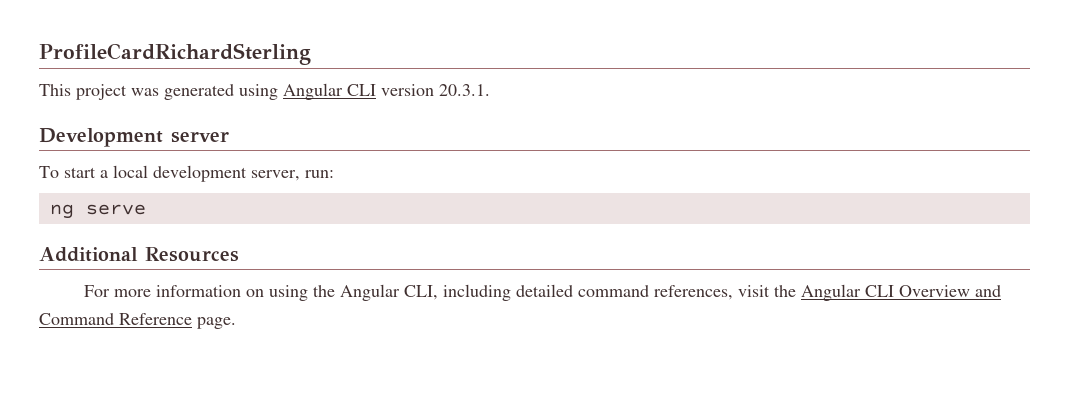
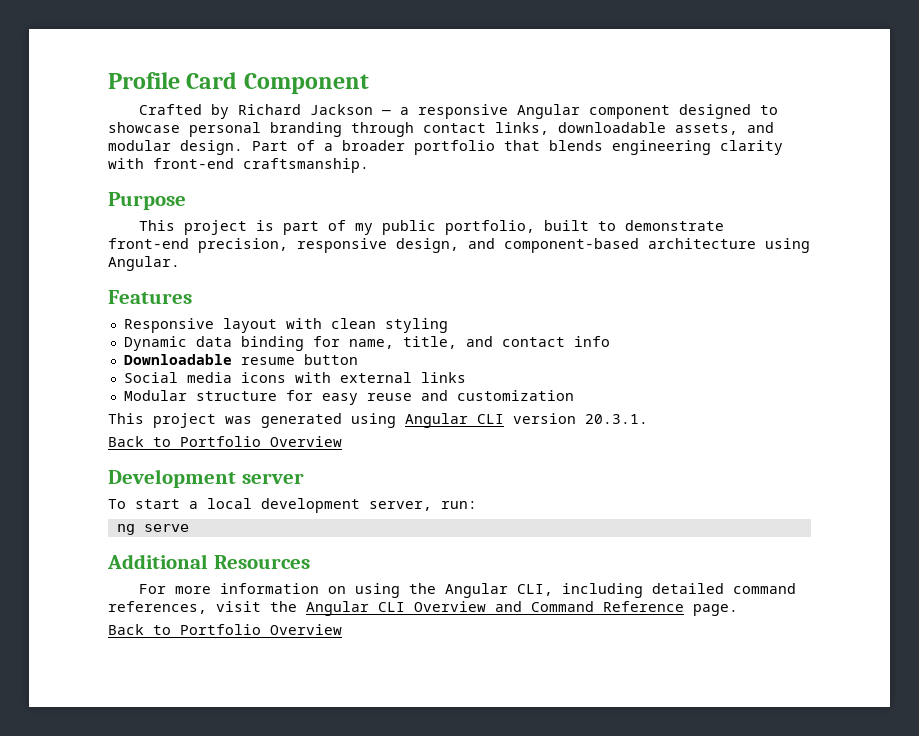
[39,43,311,65] ProfileCardRichardSterling -> [108,72,369,94] [139,104,779,119] [108,122,774,137] [108,140,783,155] [108,158,369,173] [108,192,186,210] [139,220,725,235] [108,238,810,253] [108,256,180,271] [108,290,192,304] [123,318,448,333] [123,336,610,351] [123,354,358,365] [123,372,466,383] [123,390,574,405] Profile Card Component // Crafted by Richard Jackson — a responsive Angular component designed to showcase personal branding through contact links, downloadable assets, and modular design. Part of a broader portfolio that blends engineering clarity with front-end craftsmanship. // Purpose // This project is part of my public portfolio, built to demonstrate front-end precision, responsive design, and component-based architecture using Angular. // Features // Responsive layout with clean styling // Dynamic data binding for name, title, and contact info // Downloadable resume button // Social media icons with external links // Modular structure for easy reuse and customization
(490, 90) none -> [108,436,342,447] // Back to Portfolio Overview
(236, 323) none -> [108,624,342,635] // Back to Portfolio Overview

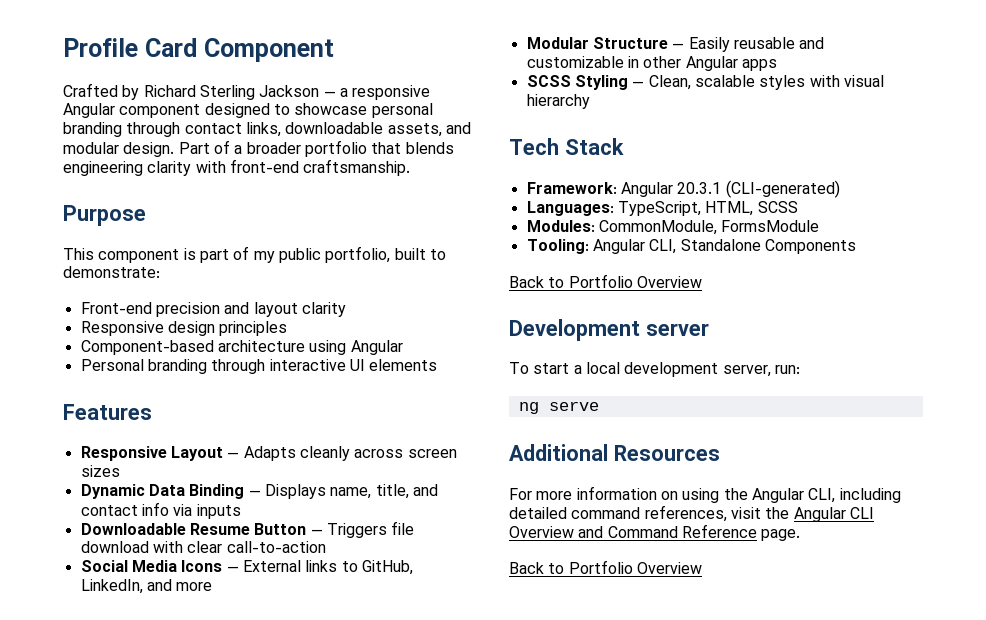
(302, 109) none -> [199,85,255,100] Sterling
[184,220,248,235] project -> [98,249,180,263] component
[625,220,725,231] [108,238,810,253] [108,256,180,271] [108,290,192,304] [123,318,448,333] [123,336,340,351] demonstrate front-end precision, responsive design, and component-based architecture using Angular. // Features // Responsive layout with clean styling // Dynamic data binding for -> [63,266,160,278] [80,302,346,317] [80,321,288,336] [80,340,403,355] [80,359,438,374] [63,404,152,420] [80,446,457,461] [80,465,120,477] [80,484,326,499] demonstrate: // Front-end precision and layout clarity // Responsive design principles // Component-based architecture using Angular // Personal branding through interactive UI elements // Features // Responsive Layout — Adapts cleanly across screen sizes // Dynamic Data Binding — Displays
(610, 341) none -> [173,504,241,519] via inputs
[240,354,358,365] [123,372,466,383] [123,390,574,405] [108,413,648,428] resume button // Social media icons with external links // Modular structure for easy reuse and customization // This project was generated using Angular CLI version 20.3.1. -> [189,521,415,538] [80,541,326,553] [80,560,413,575] [80,579,213,594] [526,37,825,52] [526,56,777,71] [526,75,884,90] [526,94,590,109] [509,138,624,155] [526,180,840,198] [526,201,798,216] [526,220,820,235] [526,239,856,254] Resume Button — Triggers file download with clear call-to-action // Social Media Icons — External links to GitHub, LinkedIn, and more // Modular Structure — Easily reusable and customizable in other Angular apps // SCSS Styling — Clean, scalable styles with visual hierarchy // Tech Stack // Framework: Angular 20.3.1 (CLI-generated) // Languages: TypeScript, HTML, SCSS // Modules: CommonModule, FormsModule // Tooling: Angular CLI, Standalone Components

